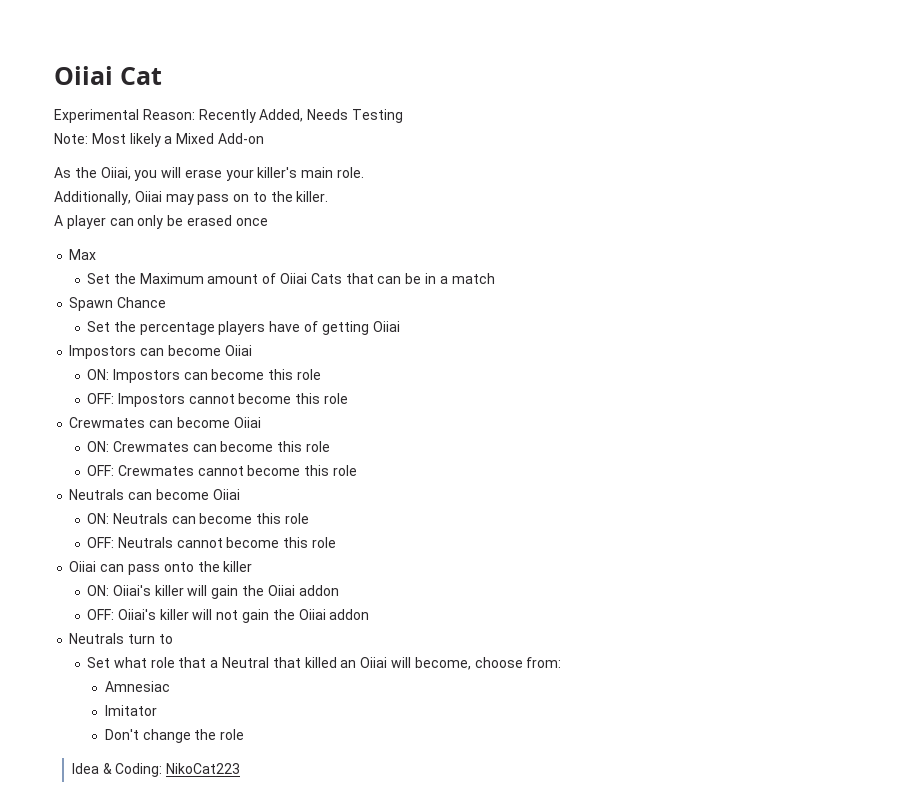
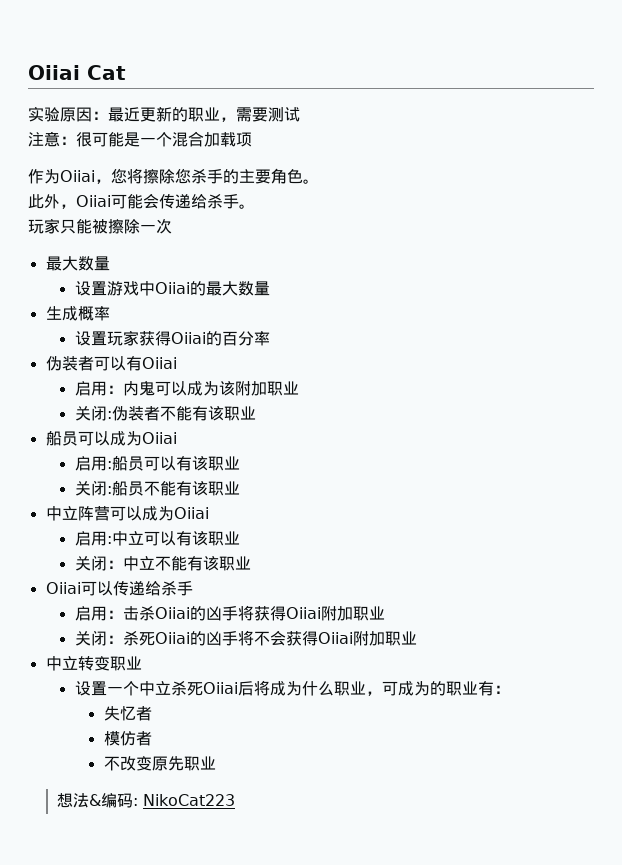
[54,109,403,123] [54,133,264,147] [54,167,365,181] [54,191,329,205] [54,215,268,229] [69,249,97,260] [87,273,495,284] [69,297,167,311] [87,321,400,335] [69,345,252,359] [87,369,322,383] [87,393,349,407] [69,417,261,428] [87,441,331,452] [87,465,358,476] [69,489,240,500] [87,513,310,524] [87,537,337,548] [69,561,253,575] [87,585,339,599] [87,609,370,623] [69,633,173,644] [87,657,562,670] [104,681,170,692] [104,705,157,716] [104,729,245,743] [71,763,163,777] Experimental Reason: Recently Added, Needs Testing // Note: Most likely a Mixed Add-on // As the Oiiai, you will erase your killer's main role. // Additionally, Oiiai may pass on to the killer. // A player can only be erased once // Max // Set the Maximum amount of Oiiai Cats that can be in a match // Spawn Chance // Set the percentage players have of getting Oiiai // Impostors can become Oiiai // ON: Impostors can become this role // OFF: Impostors cannot become this role // Crewmates can become Oiiai // ON: Crewmates can become this role // OFF: Crewmates cannot become this role // Neutrals can become Oiiai // ON: Neutrals can become this role // OFF: Neutrals cannot become this role // Oiiai can pass onto the killer // ON: Oiiai's killer will gain the Oiiai addon // OFF: Oiiai's killer will not gain the Oiiai addon // Neutrals turn to // Set what role that a Neutral that killed an Oiiai will become, choose from: // Amnesiac // Imitator // Don't change the role // Idea & Coding: -> [28,106,300,122] [28,131,252,147] [28,168,319,184] [28,193,255,209] [28,218,172,234] [45,256,110,271] [74,281,270,296] [45,306,110,321] [74,330,270,346] [45,356,177,371] [74,381,299,396] [74,405,256,421] [45,430,177,446] [74,455,240,471] [74,480,240,496] [45,506,209,521] [74,531,240,546] [74,555,251,571] [45,580,193,596] [74,605,385,621] [74,630,417,646] [45,656,142,671] [74,680,510,696] [103,706,152,721] [103,731,152,746] [103,756,216,771] [56,793,138,808] 实验原因：最近更新的职业，需要测试 // 注意：很可能是一个混合加载项 // 作为Oiiai，您将擦除您杀手的主要角色。 // 此外，Oiiai可能会传递给杀手。 // 玩家只能被擦除一次 // 最大数量 // 设置游戏中Oiiai的最大数量 // 生成概率 // 设置玩家获得Oiiai的百分率 // 伪装者可以有Oiiai // 启用：内鬼可以成为该附加职业 // 关闭:伪装者不能有该职业 // 船员可以成为Oiiai // 启用:船员可以有该职业 // 关闭:船员不能有该职业 // 中立阵营可以成为Oiiai // 启用:中立可以有该职业 // 关闭：中立不能有该职业 // Oiiai可以传递给杀手 // 启用：击杀Oiiai的凶手将获得Oiiai附加职业 // 关闭：杀死Oiiai的凶手将不会获得Oiiai附加职业 // 中立转变职业 // 设置一个中立杀死Oiiai后将成为什么职业，可成为的职业有： // 失忆者 // 模仿者 // 不改变原先职业 // 想法&编码:

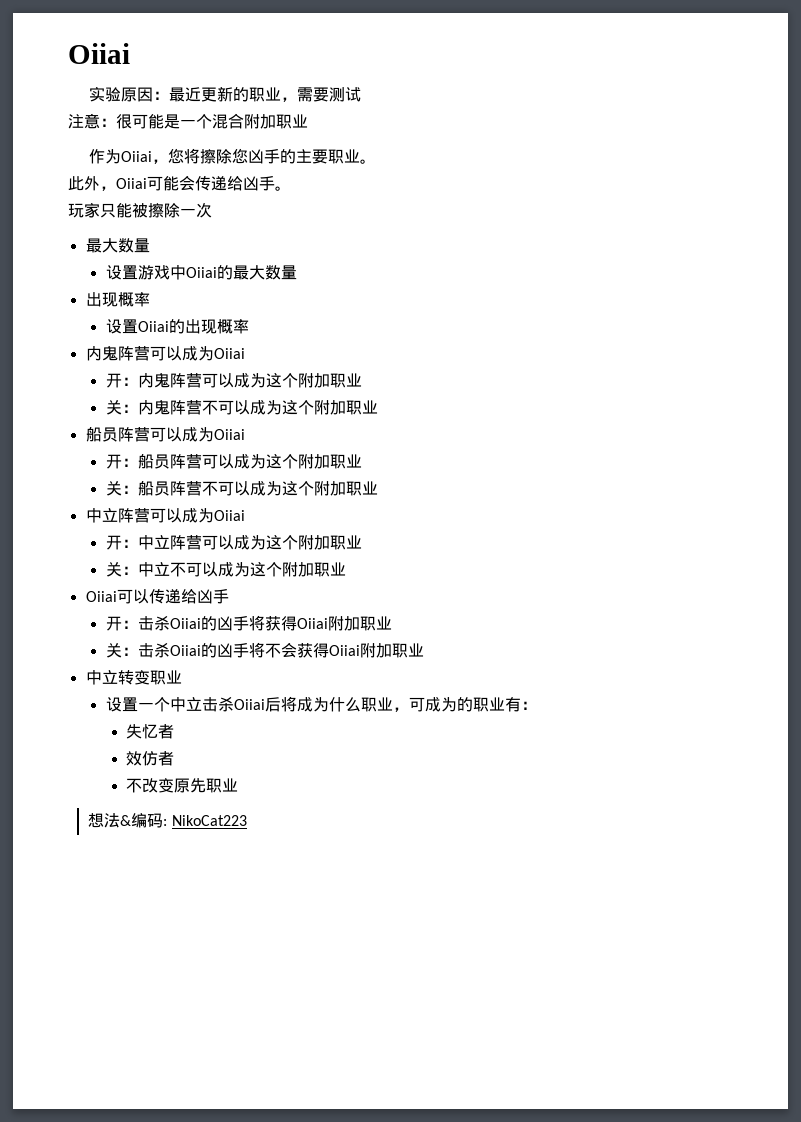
[28,65,126,80] Oiiai Cat -> [68,43,130,64] Oiiai
[204,132,252,147] 加载项 -> [244,114,308,129] 附加职业
[191,168,207,184] 杀 -> [248,149,265,164] 凶
[271,168,303,184] 角色 -> [328,149,361,164] 职业
[207,193,223,209] 杀 -> [243,176,259,191] 凶
[45,306,78,321] 生成 -> [85,292,118,307] 出现
[106,330,270,346] [45,356,177,371] [74,381,299,396] [74,405,224,421] 玩家获得Oiiai的百分率 // 伪装者可以有Oiiai // 启用：内鬼可以成为该附加职业 // 关闭:伪装者不能有该 -> [137,319,249,334] [85,346,245,361] [105,373,362,388] [105,400,346,415] Oiiai的出现概率 // 内鬼阵营可以成为Oiiai // 开：内鬼阵营可以成为这个附加职业 // 关：内鬼阵营不可以成为这个附加
[77,431,177,446] [74,455,240,471] [74,480,208,496] 可以成为Oiiai // 启用:船员可以有该职业 // 关闭:船员不能有该 -> [117,427,245,442] [105,453,362,469] [105,480,346,496] 阵营可以成为Oiiai // 开：船员阵营可以成为这个附加职业 // 关：船员阵营不可以成为这个附加
[74,531,240,546] [74,555,107,571] 启用:中立可以有该职业 // 关闭 -> [105,535,362,550] [105,562,122,577] 开：中立阵营可以成为这个附加职业 // 关
[170,556,219,571] 能有该 -> [185,562,314,577] 可以成为这个附加
[160,580,177,596] 杀 -> [196,589,213,604] 凶
[74,606,107,621] 启用 -> [105,616,122,631] 开
[90,630,155,646] 闭：杀死 -> [121,642,170,658] ：击杀
[170,680,203,696] 杀死 -> [201,696,234,712] 击杀
[103,731,120,746] 模 -> [126,751,143,766] 效

